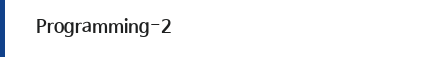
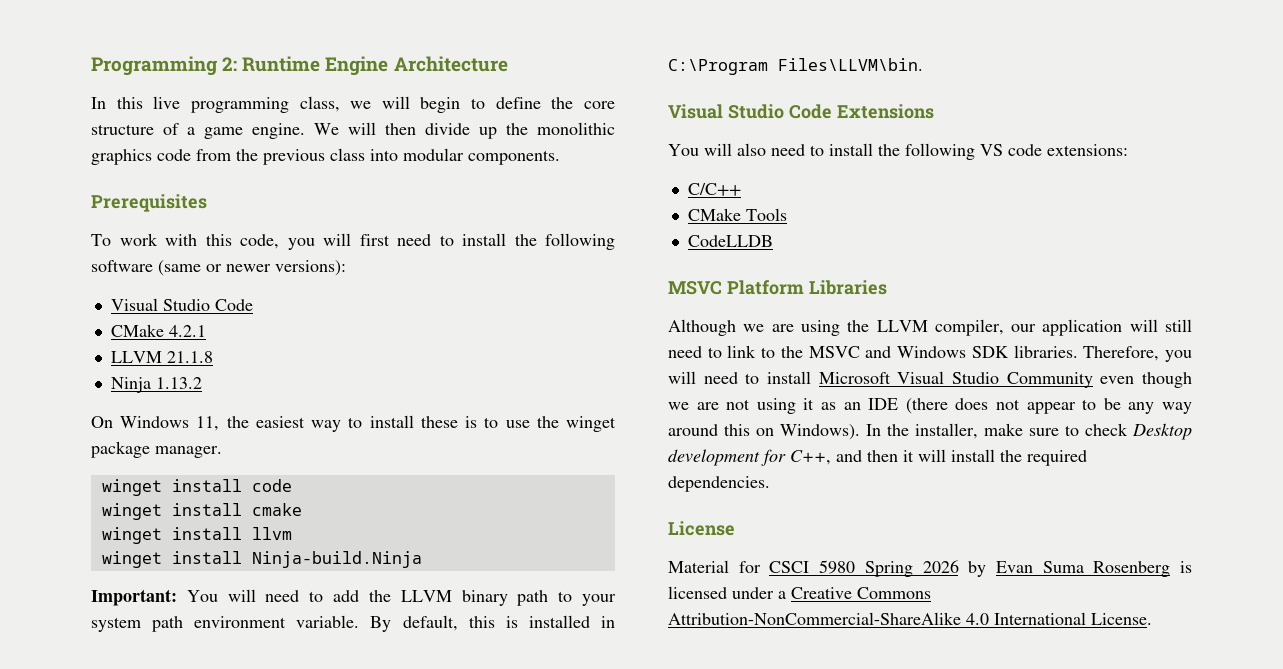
[36,18,172,37] Programming-2 -> [91,56,508,76] [91,96,615,113] [91,122,615,139] [91,148,560,165] [91,194,207,212] [91,233,615,250] [91,260,346,276] [110,298,253,311] [110,324,206,337] [110,351,213,363] [110,377,202,393] [91,415,616,432] [91,441,222,458] [101,479,292,496] [101,503,302,520] [101,527,292,544] [101,551,422,568] [91,589,616,606] [91,615,615,632] [668,58,923,75] [668,104,934,119] [668,143,1128,160] [687,183,741,196] [687,208,787,221] [687,235,773,247] [668,280,887,295] [668,319,1192,336] [668,345,1192,362] [668,371,1192,388] [668,398,1192,414] [668,423,1192,440] [668,449,1087,466] [668,476,770,492] [668,521,735,536] [668,560,1192,577] [668,586,931,599] [668,612,1152,625] Programming 2: Runtime Engine Architecture // In this live programming class, we will begin to define the core structure of a game engine. We will then divide up the monolithic graphics code from the previous class into modular components. // Prerequisites // To work with this code, you will first need to install the following software (same or newer versions): // Visual Studio Code // CMake 4.2.1 // LLVM 21.1.8 // Ninja 1.13.2 // On Windows 11, the easiest way to install these is to use the winget package manager. // winget install code // winget install cmake // winget install llvm // winget install Ninja-build.Ninja // Important: You will need to add the LLVM binary path to your system path environment variable. By default, this is installed in C:\Program Files\LLVM\bin. // Visual Studio Code Extensions // You will also need to install the following VS code extensions: // C/C++ // CMake Tools // CodeLLDB // MSVC Platform Libraries // Although we are using the LLVM compiler, our application will still need to link to the MSVC and Windows SDK libraries. Therefore, you will need to install Microsoft Visual Studio Community even though we are not using it as an IDE (there does not appear to be any way around this on Windows). In the installer, make sure to check Desktop development for C++, and then it will install the required dependencies. // License // Material for CSCI 5980 Spring 2026 by Evan Suma Rosenberg is licensed under a Creative Commons Attribution-NonCommercial-ShareAlike 4.0 International License.

